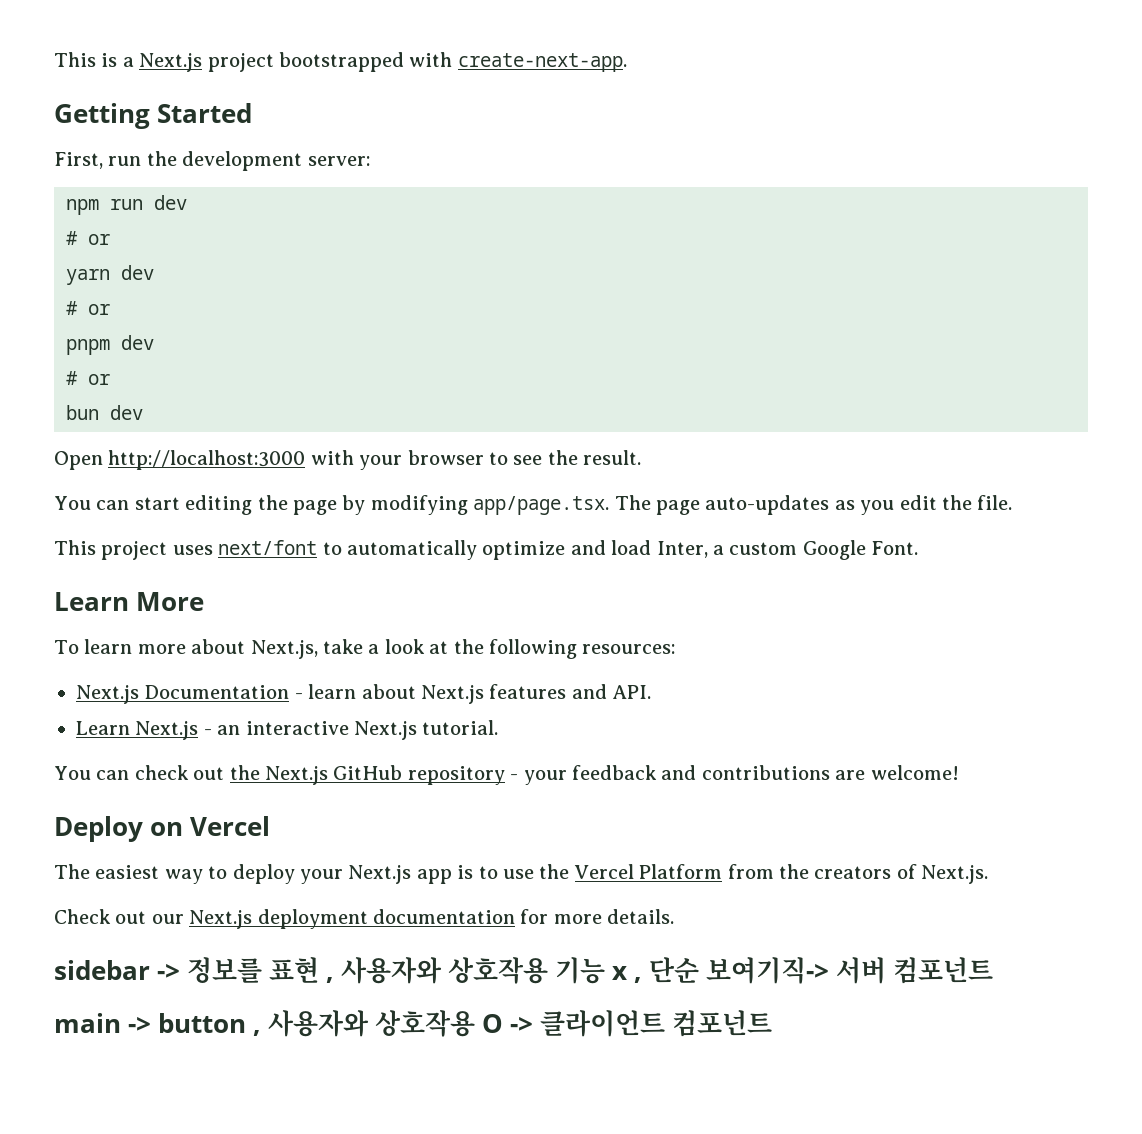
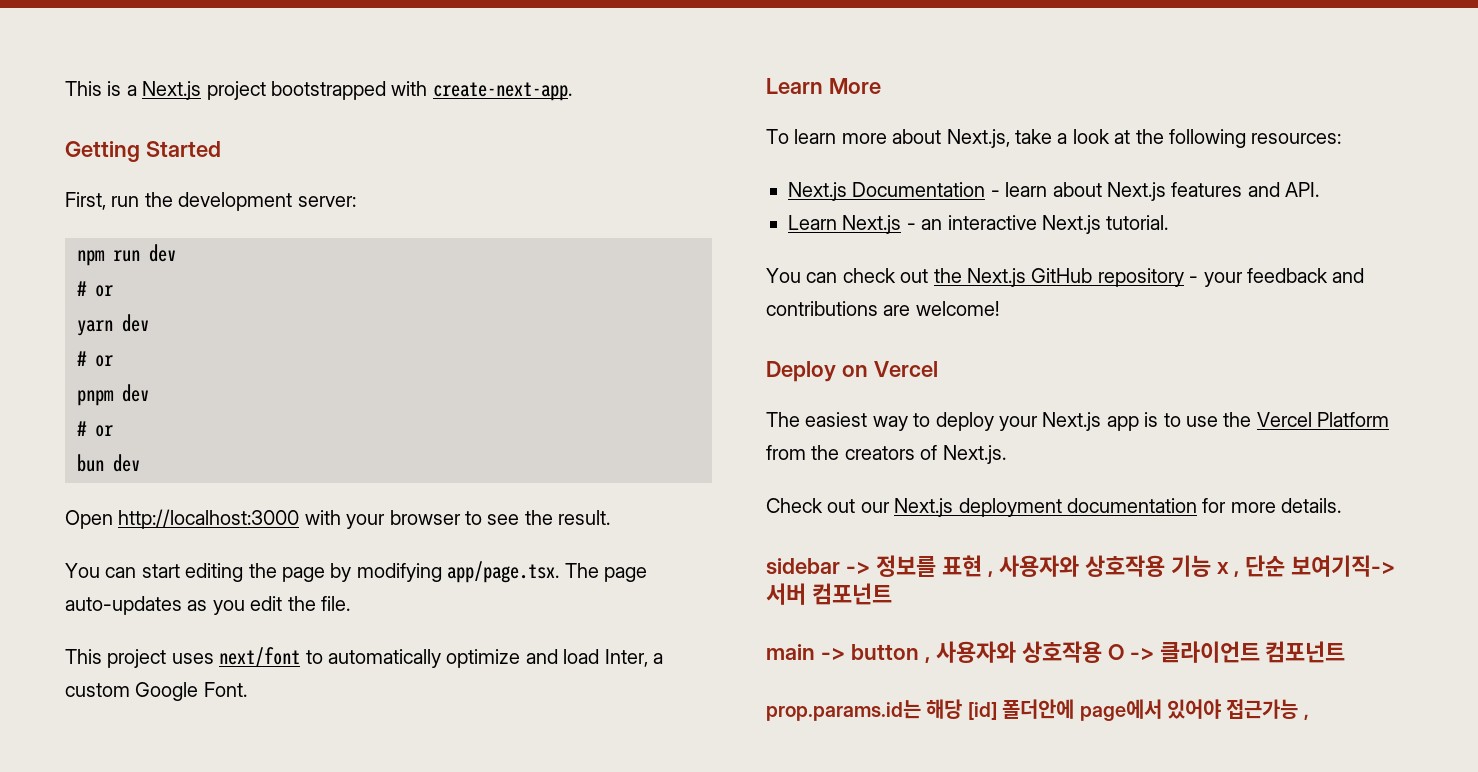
(773, 1023) none -> [766,699,1309,721] // prop.params.id는 해당 [id] 폴더안에 page에서 있어야 접근가능 ,

